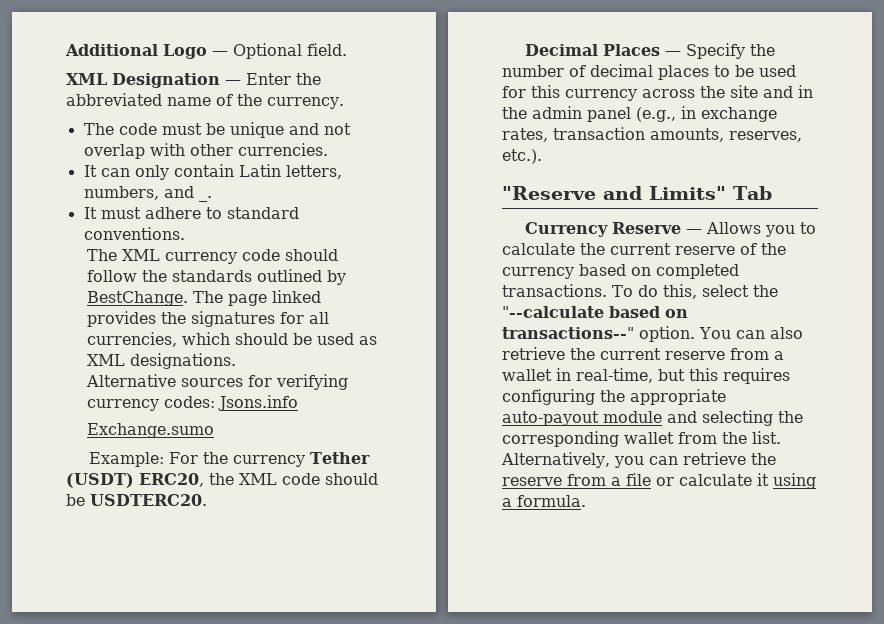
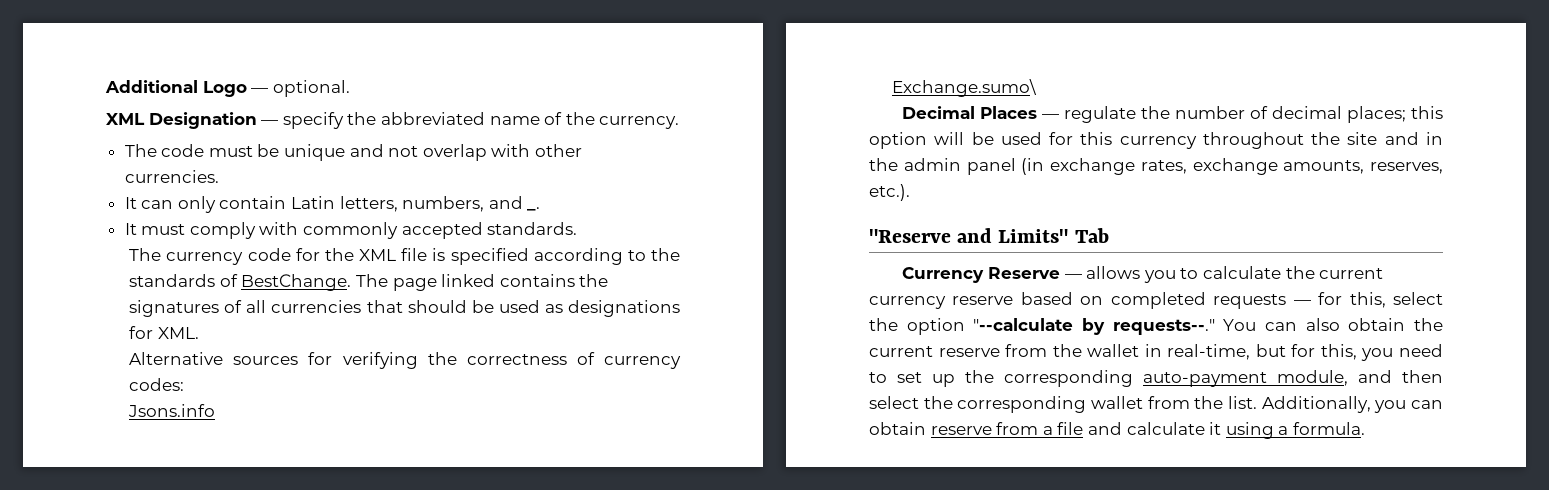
[233,43,347,59] Optional field. -> [272,80,350,97] optional.
[246,73,291,85] Enter -> [282,112,344,129] specify
[144,207,299,219] [83,227,185,240] [86,249,160,261] adhere to standard conventions. // The XML -> [189,222,578,239] [129,248,162,261] comply with commonly accepted standards. // The
[284,249,338,261] [86,269,346,285] should follow the standards outlined by -> [295,248,680,265] [129,274,238,287] for the XML file is specified according to the standards of
[86,311,156,327] provides -> [499,274,575,287] contains
[279,312,329,324] [86,332,230,347] for all currencies, which -> [224,300,403,313] of all currencies that
[86,353,236,369] XML designations. -> [568,300,680,317] [129,326,199,339] designations for XML.
(348, 382) none -> [427,352,595,365] the correctness of
(215, 402) none -> (185, 384) //
[86,423,214,438] [88,452,370,467] [66,473,378,488] [66,494,207,506] Exchange.sumo // Example: For the currency Tether (USDT) ERC20, the XML code should be USDTERC20. -> [892,79,1038,97] Exchange.sumo\
[685,43,745,59] Specify -> [1064,106,1137,123] regulate
[658,65,730,80] places to -> [1347,106,1443,123] [869,132,965,149] places; this option will
[642,89,695,98] across -> [1202,132,1304,149] throughout
[636,106,696,122] (e.g., in -> [1021,158,1045,175] (in
[553,127,645,140] transaction -> [1192,158,1278,175] exchange
[705,222,761,234] Allows -> [1086,266,1141,279] allows
[675,243,786,255] [502,264,739,279] [502,284,778,299] [502,306,688,318] [502,326,695,342] reserve of the currency based on completed transactions. To do this, select the "--calculate based on transactions--" option. -> [869,292,1443,309] [869,318,1215,335] currency reserve based on completed requests — for this, select the option "--calculate by requests--."
[502,347,565,360] retrieve -> [1348,318,1406,331] obtain
[774,351,784,360] a -> [1052,344,1082,357] the
[689,368,790,384] [502,389,726,405] [502,410,773,426] this requires configuring the appropriate auto-payout module and selecting -> [1291,344,1443,361] [869,370,1443,387] [869,396,919,409] for this, you need to set up the corresponding auto-payment module, and then select
[501,452,610,468] Alternatively, -> [1261,396,1371,413] Additionally,
[682,452,776,465] retrieve the -> [869,422,926,435] obtain
[656,477,674,486] or -> [1087,422,1122,435] and

